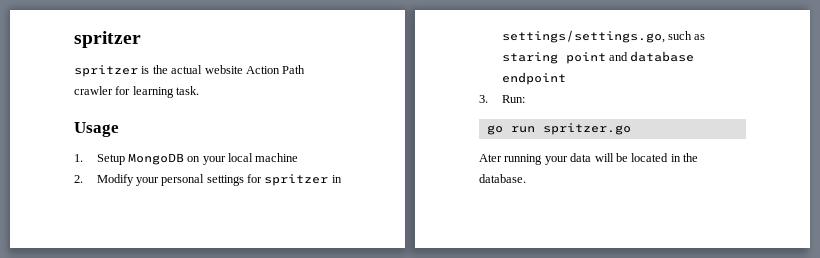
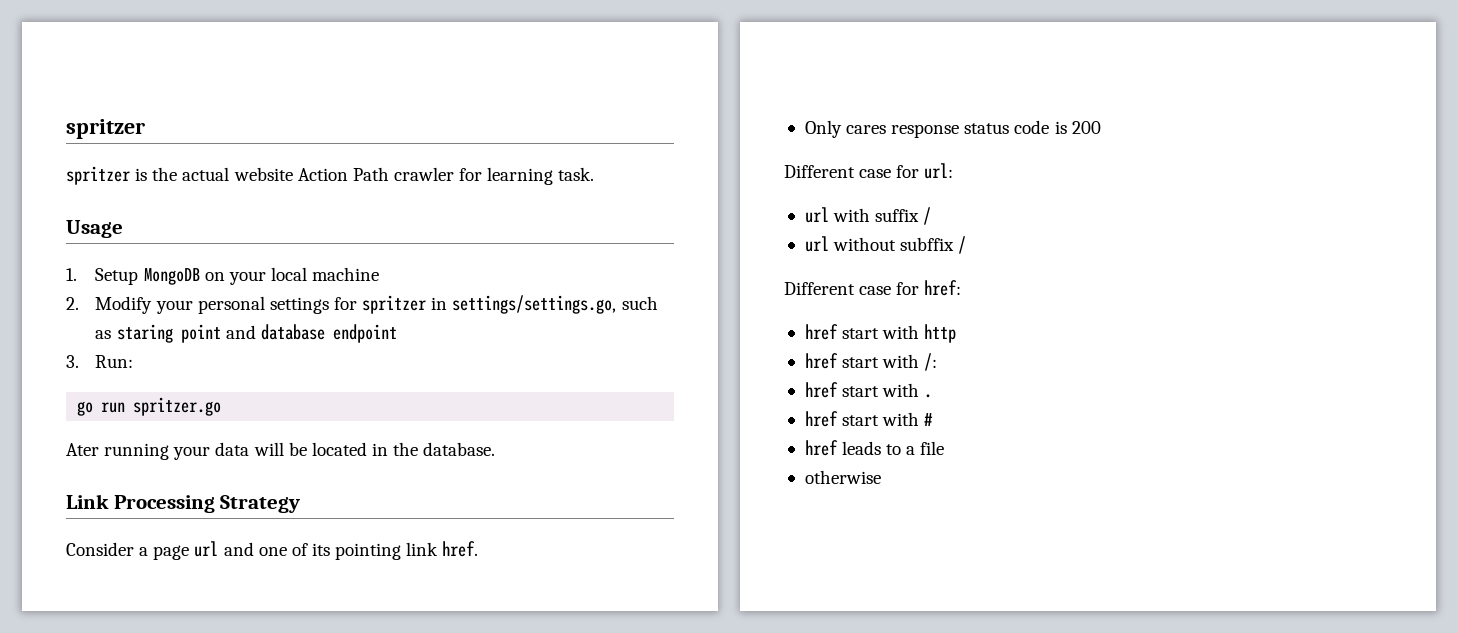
(526, 178) none -> [66,494,301,513] [66,541,479,560] [804,120,1101,138] [784,163,954,179] [804,207,932,225] [804,236,967,254] [784,280,962,296] [804,324,957,343] [804,353,938,371] [804,382,933,398] [804,411,934,427] [804,440,945,456] [804,470,881,484] // Link Processing Strategy // Consider a page url and one of its pointing link href. // Only cares response status code is 200 // Different case for url: // url with suffix / // url without subffix / // Different case for href: // href start with http // href start with /: // href start with . // href start with # // href leads to a file // otherwise

